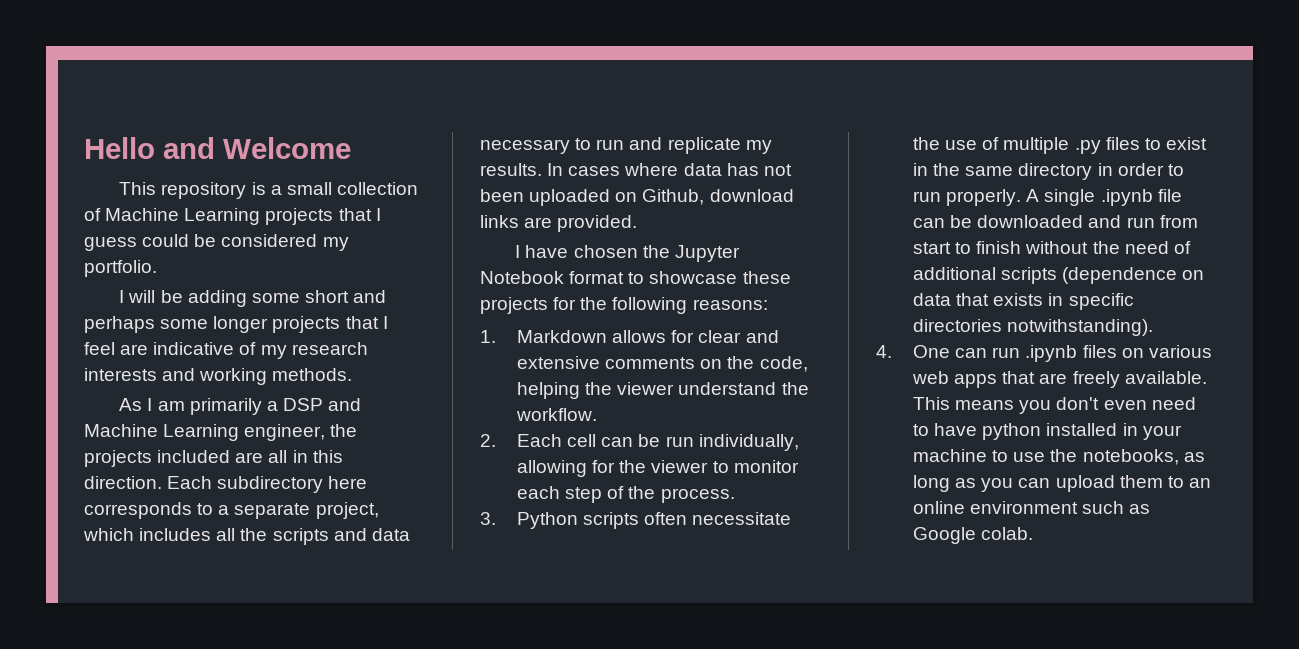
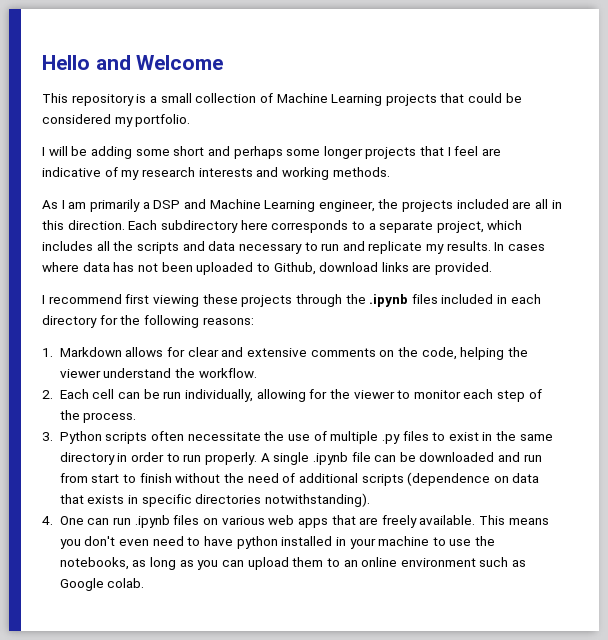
[375,208,381,221] [84,237,137,251] I guess -> (465, 98) none
[615,192,638,202] on -> [256,263,270,272] to
[525,245,740,262] [480,271,791,284] [480,297,548,314] have chosen the Jupyter Notebook format to showcase these projects -> [48,294,541,307] [42,315,97,328] recommend first viewing these projects through the .ipynb files included in each directory

